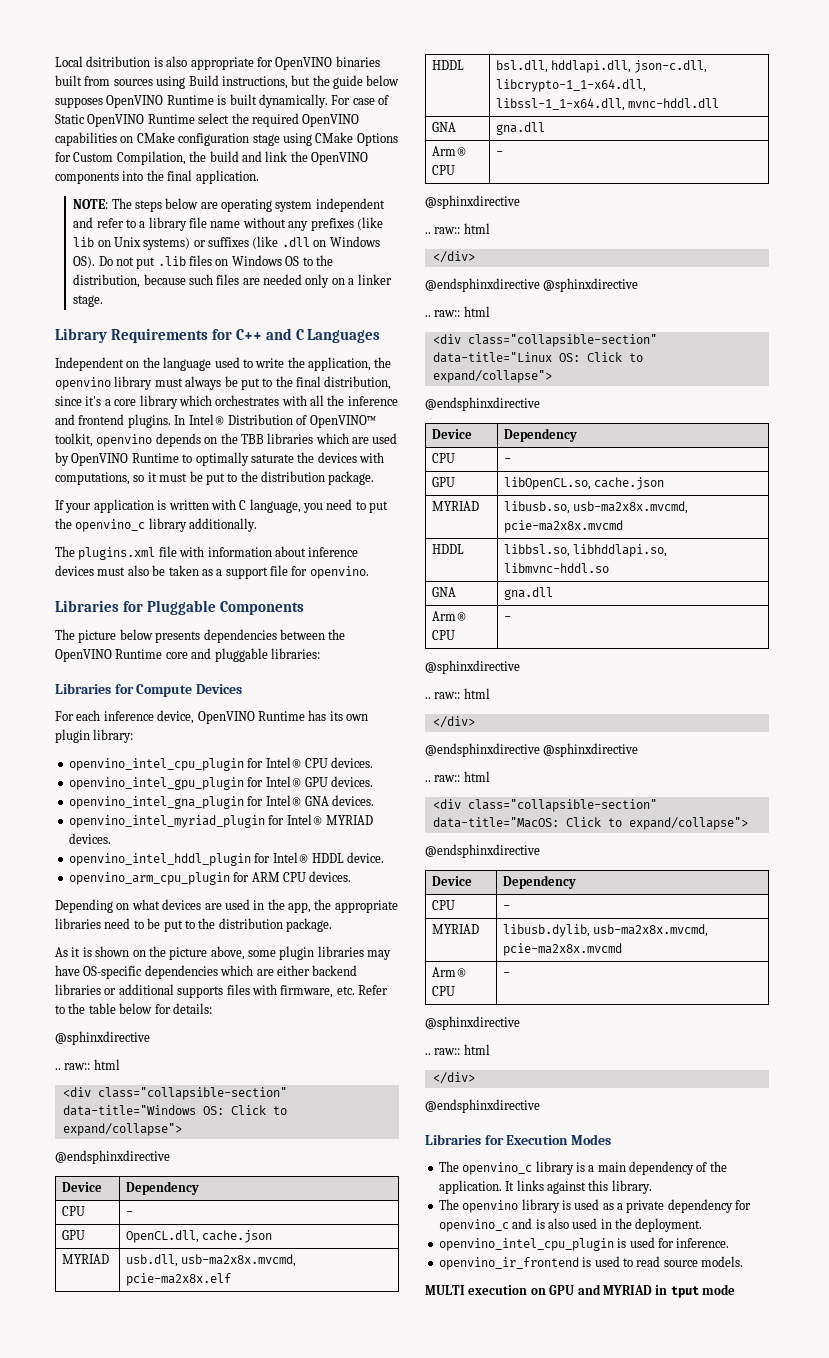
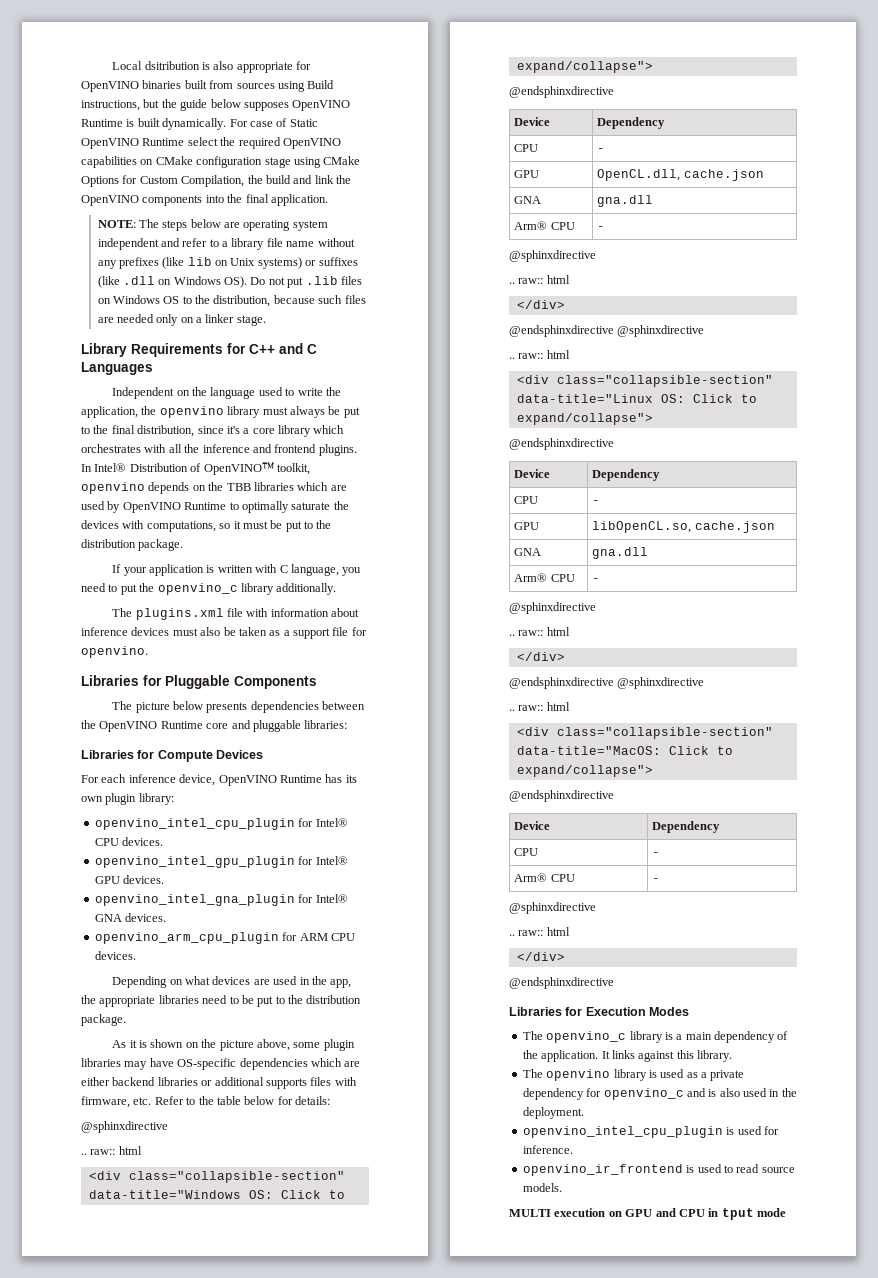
[68,814,373,828] [68,833,111,844] [68,852,385,866] // openvino_intel_myriad_plugin for Intel® MYRIAD devices. // openvino_intel_hddl_plugin for Intel® HDDL device. -> (167, 917) none
[61,1254,109,1264] [125,1254,296,1267] [125,1273,231,1286] [431,60,464,70] [495,60,708,73] [495,79,646,92] [495,98,719,111] // MYRIAD | usb.dll, usb-ma2x8x.mvcmd, pcie-ma2x8x.elf // HDDL | bsl.dll, hddlapi.dll, json-c.dll, libcrypto-1_1-x64.dll, libssl-1_1-x64.dll, mvnc-hddl.dll -> (764, 175) none
[431,501,479,511] [503,501,688,514] [503,520,623,533] [431,544,464,554] [503,544,667,557] [503,563,609,573] // MYRIAD | libusb.so, usb-ma2x8x.mvcmd, pcie-ma2x8x.mvcmd // HDDL | libbsl.so, libhddlapi.so, libmvnc-hddl.so -> (775, 527) none
[431,924,479,934] [502,924,708,937] [502,943,622,956] // MYRIAD | libusb.dylib, usb-ma2x8x.mvcmd, pcie-ma2x8x.mvcmd -> (661, 854) none
[602,1285,652,1295] MYRIAD -> [678,1209,705,1217] CPU

